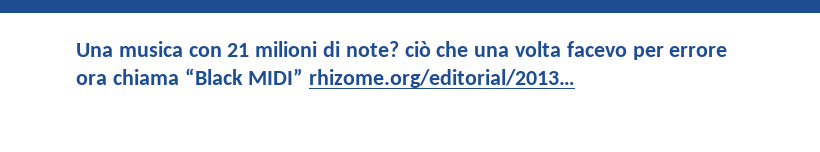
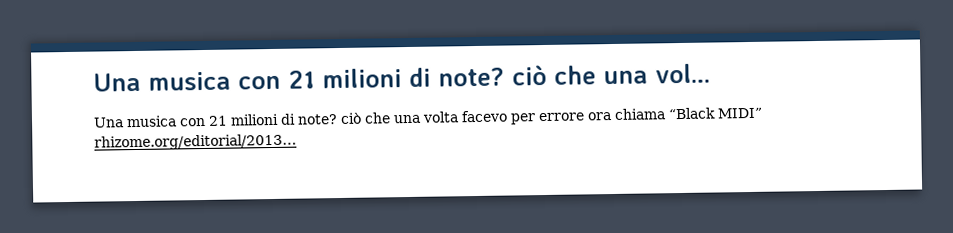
(510, 51) none -> [655,63,711,84] [93,112,421,128] vol… // Una musica con 21 milioni di note? ciò che una

